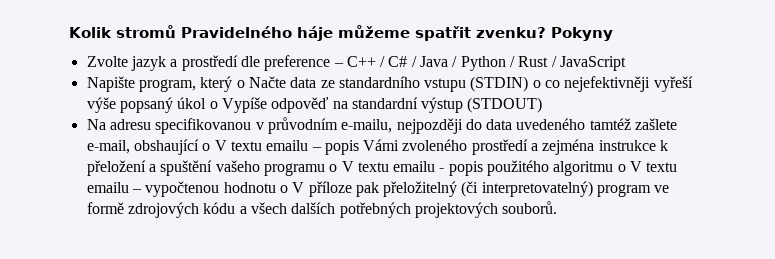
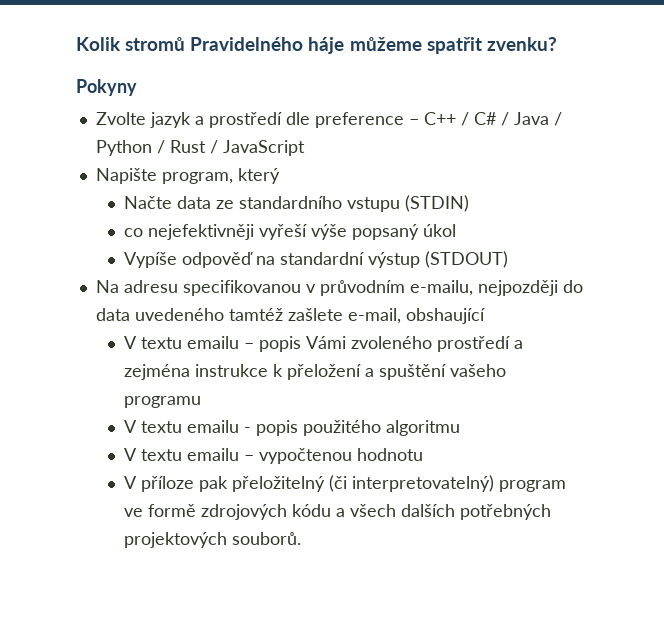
(546, 32) none -> (557, 44) //
[236,80,245,88] o -> (280, 176) //
[532,80,541,88] o -> (470, 203) //
[209,101,218,109] o -> (457, 230) //
[202,143,211,151] o -> (485, 316) //
[329,164,338,172] o -> (202, 402) //
[617,164,626,172] o -> (461, 428) //
[279,185,288,193] o -> (424, 454) //

